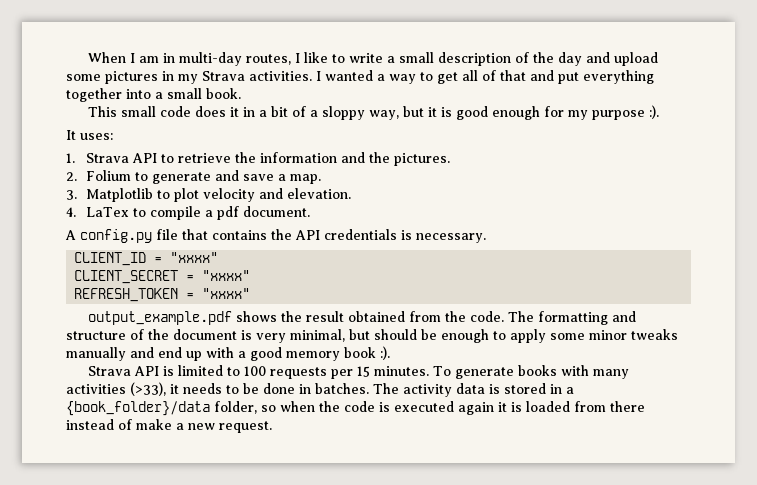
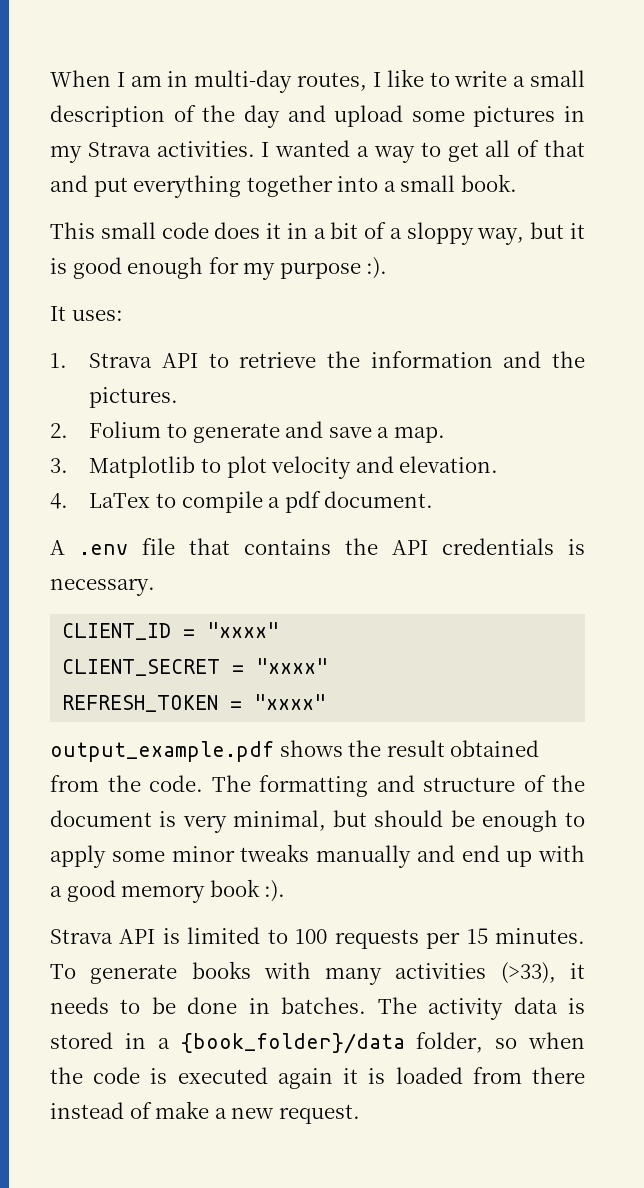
[80,229,152,243] config.py -> [79,544,128,555] .env

